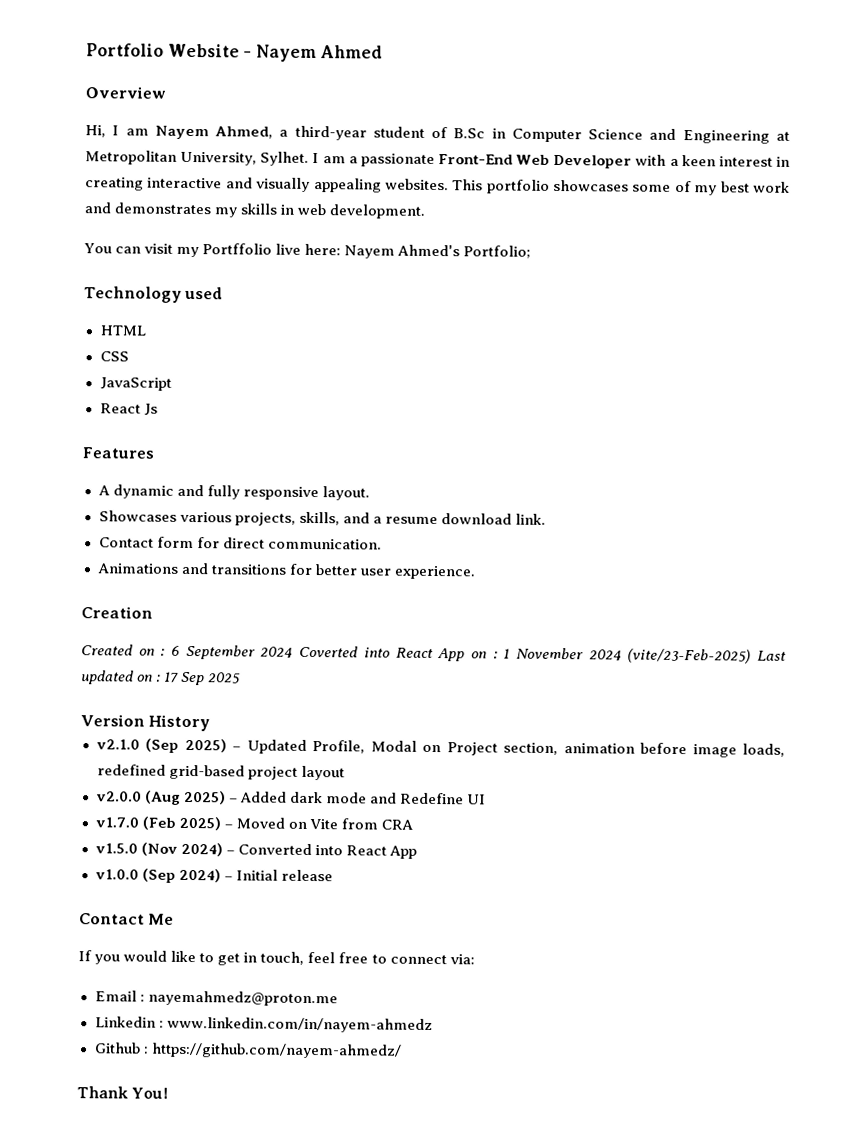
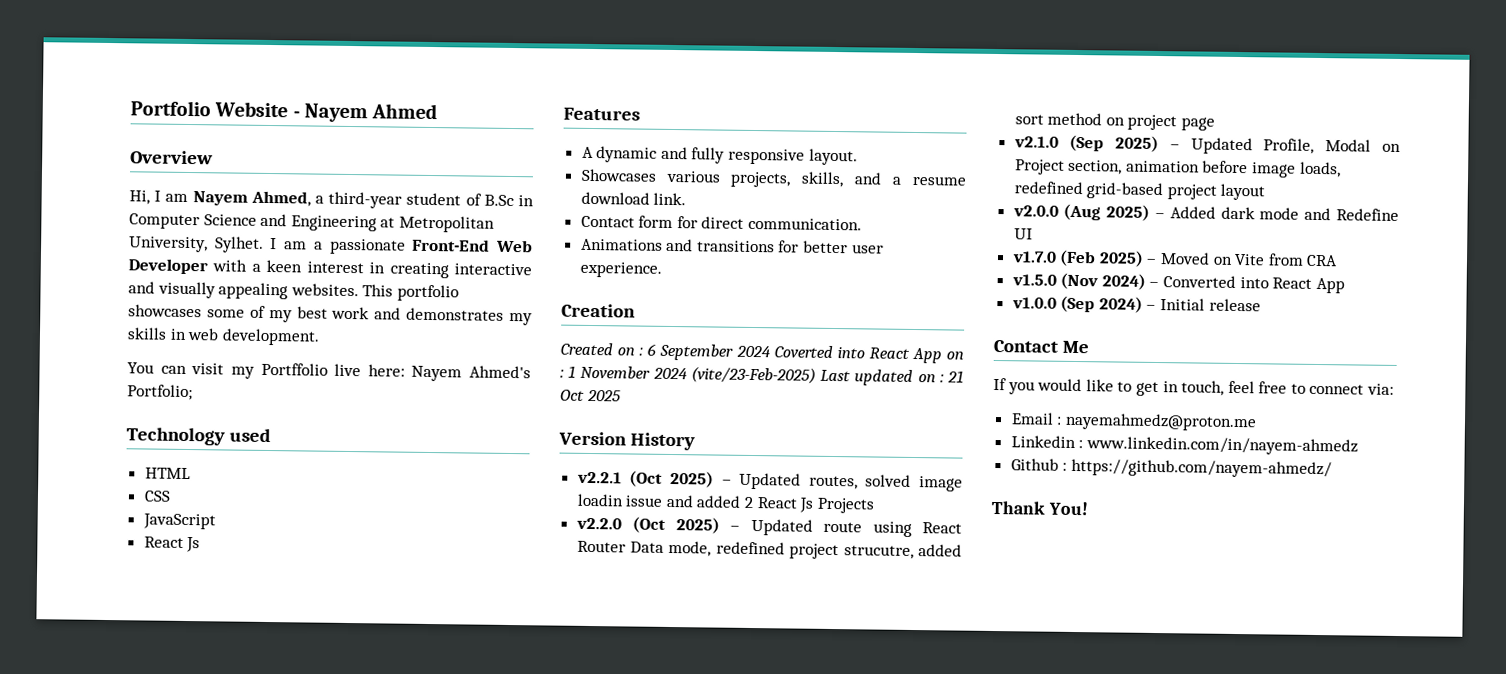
[164,671,206,686] 17 Sep -> [947,370,964,383] [560,389,585,401] 21 Oct
(211, 723) none -> [576,470,963,492] [576,493,875,514] [575,516,962,537] [576,540,962,560] [1014,112,1216,131] // v2.2.1 (Oct 2025) – Updated routes, solved image loadin issue and added 2 React Js Projects // v2.2.0 (Oct 2025) – Updated route using React Router Data mode, redefined project strucutre, added sort method on project page

